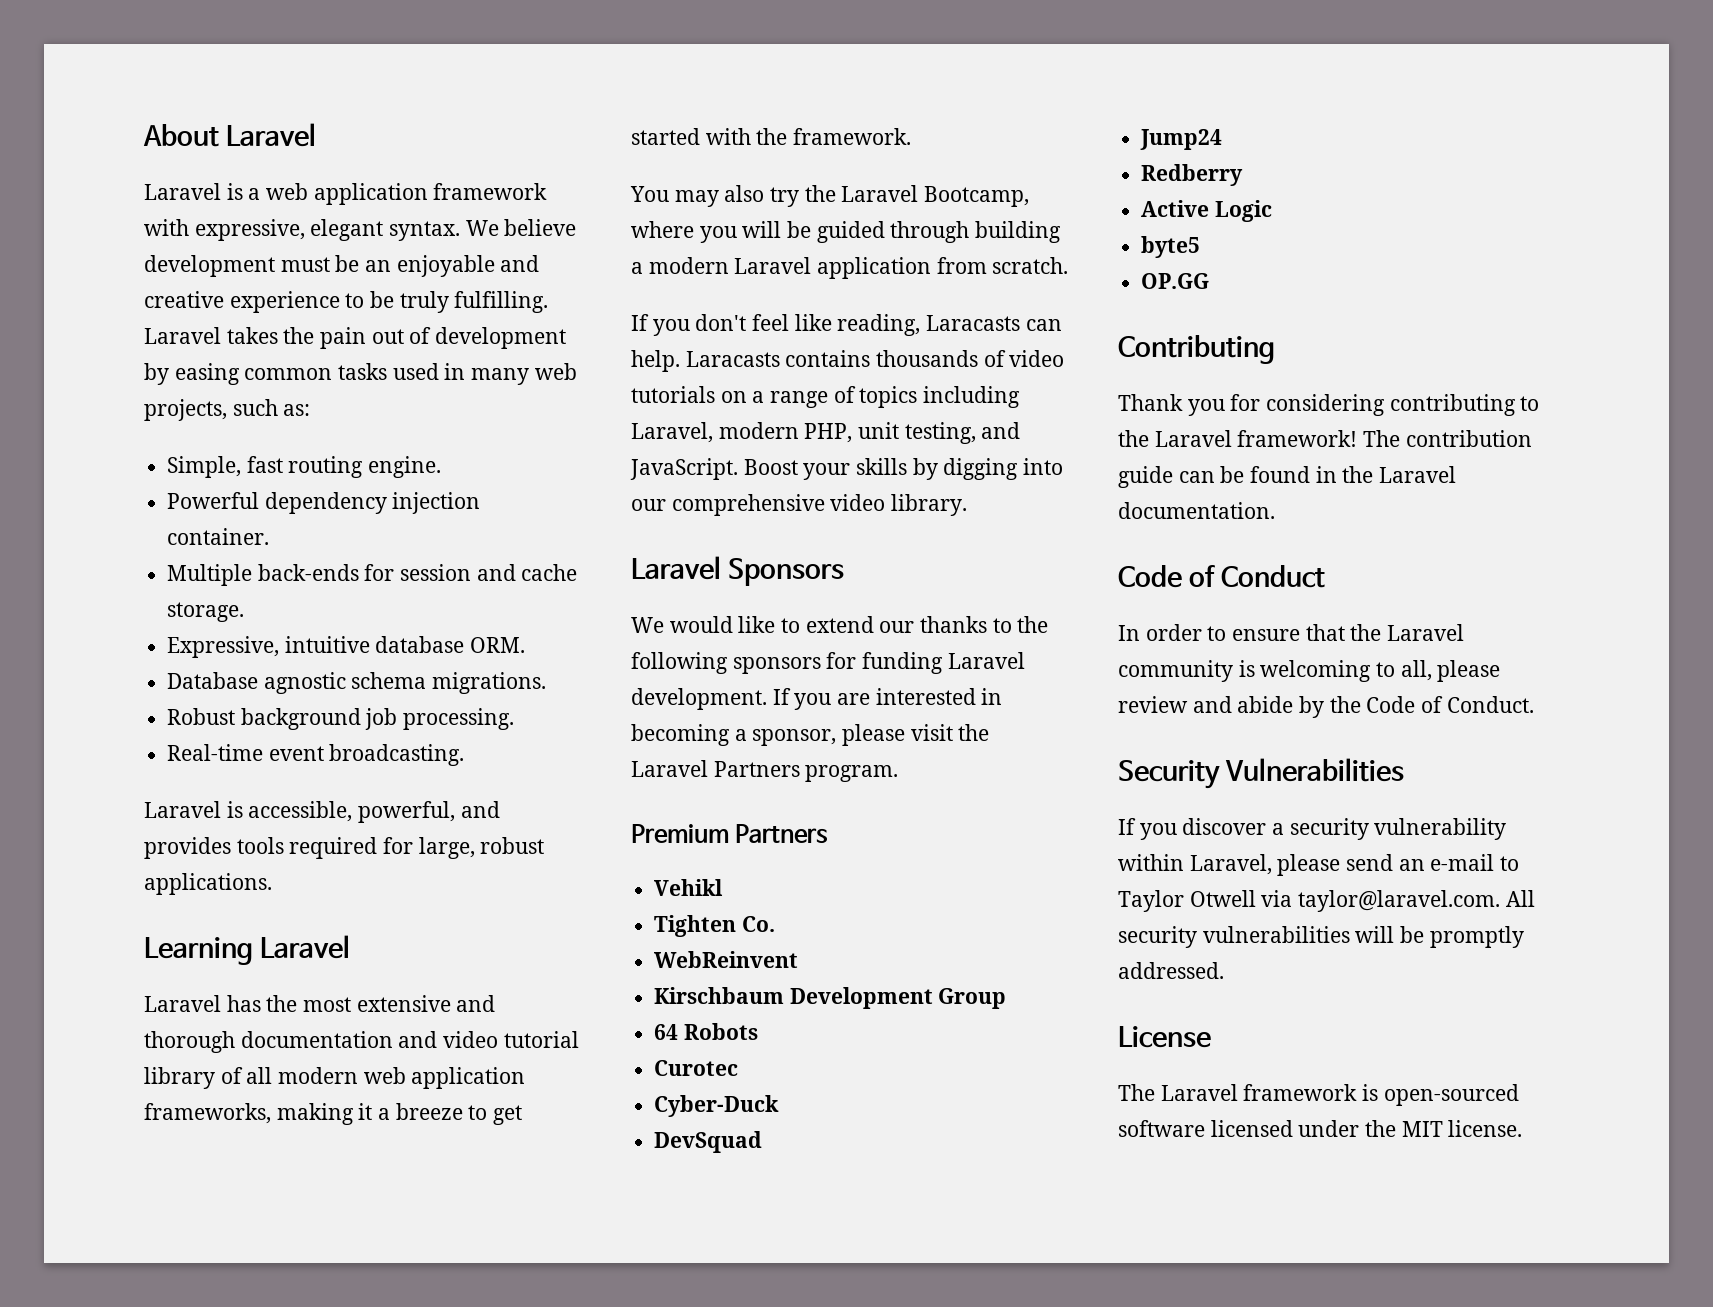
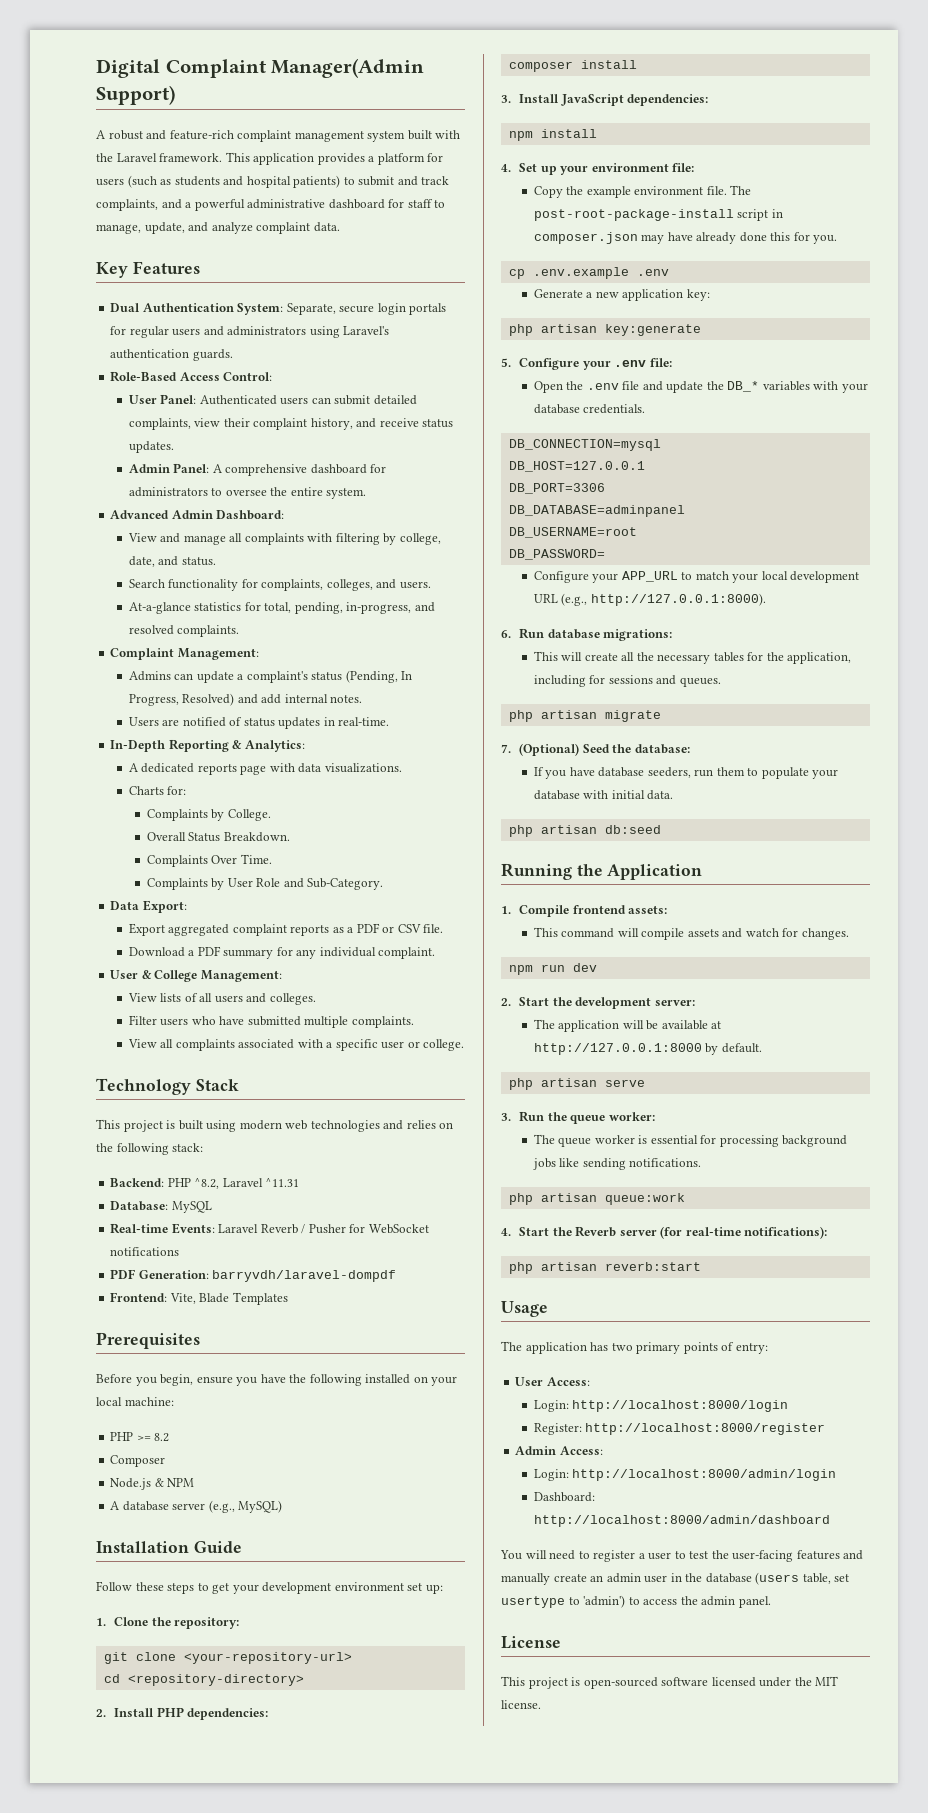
[143,123,317,147] [144,183,548,205] [144,219,577,241] [144,255,540,277] [144,291,549,313] [144,327,567,349] [144,363,577,385] [144,399,311,421] [167,456,442,478] [167,492,481,514] [167,528,270,545] [167,564,578,586] [167,602,245,622] [167,636,526,658] [167,672,547,694] [167,708,515,730] [167,744,465,766] [144,801,500,823] [144,837,545,859] [144,873,272,895] [144,935,351,965] [144,995,496,1012] [144,1031,579,1053] [144,1067,526,1089] [144,1103,523,1125] [631,128,912,145] [630,185,1030,207] [631,221,1062,243] [631,257,1069,279] [631,314,1062,336] [631,350,1065,372] [631,386,1021,408] [631,422,1021,444] [630,458,1064,480] [631,494,968,516] [631,556,845,586] [631,616,1049,633] [631,652,1025,674] [631,688,1003,710] [631,724,990,746] [631,760,899,782] [631,824,829,844] [654,879,724,896] [654,915,775,937] [654,951,799,968] [654,987,1007,1009] [654,1023,758,1040] [654,1060,739,1076] [654,1095,780,1117] [654,1131,763,1153] [1140,129,1223,150] [1141,164,1244,186] [1141,200,1272,222] [1141,236,1201,258] [1141,273,1210,289] [1118,335,1275,364] [1118,394,1540,416] [1118,430,1532,447] [1118,466,1457,488] [1118,502,1275,519] [1118,565,1326,588] [1118,624,1465,641] [1118,660,1501,682] [1118,696,1534,718] [1118,758,1405,789] [1118,818,1507,840] [1118,854,1520,876] [1118,890,1535,912] [1118,926,1524,948] [1118,962,1224,979] [1118,1026,1211,1048] [1118,1084,1358,1101] About Laravel // Laravel is a web application framework with expressive, elegant syntax. We believe development must be an enjoyable and creative experience to be truly fulfilling. Laravel takes the pain out of development by easing common tasks used in many web projects, such as: // Simple, fast routing engine. // Powerful dependency injection container. // Multiple back-ends for session and cache storage. // Expressive, intuitive database ORM. // Database agnostic schema migrations. // Robust background job processing. // Real-time event broadcasting. // Laravel is accessible, powerful, and provides tools required for large, robust applications. // Learning Laravel // Laravel has the most extensive and thorough documentation and video tutorial library of all modern web application frameworks, making it a breeze to get started with the framework. // You may also try the Laravel Bootcamp, where you will be guided through building a modern Laravel application from scratch. // If you don't feel like reading, Laracasts can help. Laracasts contains thousands of video tutorials on a range of topics including Laravel, modern PHP, unit testing, and JavaScript. Boost your skills by digging into our comprehensive video library. // Laravel Sponsors // We would like to extend our thanks to the following sponsors for funding Laravel development. If you are interested in becoming a sponsor, please visit the Laravel Partners program. // Premium Partners // Vehikl // Tighten Co. // WebReinvent // Kirschbaum Development Group // 64 Robots // Curotec // Cyber-Duck // DevSquad // Jump24 // Redberry // Active Logic // byte5 // OP.GG // Contributing // Thank you for considering contributing to the Laravel framework! The contribution guide can be found in the Laravel documentation. // Code of Conduct // In order to ensure that the Laravel community is welcoming to all, please review and abide by the Code of Conduct. // Security Vulnerabilities // If you discover a security vulnerability within Laravel, please send an e-mail to Taylor Otwell via taylor@laravel.com. All security vulnerabilities will be promptly addressed. // License // The Laravel framework -> [96,58,425,78] [96,85,175,105] [96,130,461,142] [96,152,444,165] [96,175,450,188] [96,199,446,211] [96,222,340,234] [96,261,200,278] [110,303,447,315] [110,326,390,338] [110,349,233,361] [110,371,273,382] [128,394,417,405] [128,418,454,430] [128,441,174,453] [128,463,387,476] [128,487,367,499] [110,510,285,520] [127,533,441,545] [128,556,216,567] [128,579,431,591] [128,602,435,614] [128,625,240,637] [110,648,259,660] [128,670,413,683] [128,693,363,706] [128,717,390,729] [110,739,305,752] [128,763,402,775] [128,786,187,795] [146,809,271,821] [146,832,290,842] [146,854,272,867] [146,878,384,890] [110,900,187,913] [128,923,444,936] [128,946,436,959] [110,970,282,982] [127,993,316,1005] [128,1015,414,1028] [127,1039,465,1051] [96,1078,239,1095] [96,1119,454,1132] [96,1143,204,1155] [110,1178,300,1189] [110,1201,212,1213] [110,1223,429,1234] [110,1247,180,1256] [110,1269,397,1282] [110,1292,288,1305] [96,1332,200,1349] [96,1374,458,1386] [96,1397,174,1406] [110,1432,170,1442] [110,1455,166,1467] [110,1478,195,1490] [110,1500,283,1513] [96,1541,242,1553] [96,1581,443,1594] [96,1617,240,1629] [103,1652,352,1664] [103,1674,304,1686] [96,1707,269,1720] [508,60,637,72] [501,94,709,106] [508,129,597,141] [501,163,695,175] [533,185,752,198] [533,209,783,221] [533,232,838,244] [508,267,669,279] [533,289,710,301] [508,324,701,336] [501,358,672,370] [533,381,868,393] [533,404,646,414] [508,439,661,451] [508,461,645,472] [508,483,605,494] [508,505,685,517] [508,527,637,538] [508,549,605,560] [533,571,860,583] [533,593,766,606] [501,628,673,641] [533,651,852,664] [533,675,721,687] [508,710,661,722] [501,743,690,756] [533,767,839,779] [533,790,674,800] [508,825,661,837] [501,863,703,880] [501,905,668,917] [533,927,849,940] [508,963,597,975] [501,997,695,1009] [533,1019,722,1032] [533,1043,762,1055] [508,1078,645,1090] [501,1111,655,1124] [533,1134,848,1147] [532,1158,702,1170] [508,1193,685,1205] [501,1226,828,1239] [508,1262,701,1274] [501,1301,548,1317] [501,1341,768,1354] [515,1377,590,1386] [533,1400,789,1412] [533,1423,826,1435] [515,1446,603,1455] [533,1469,837,1481] [533,1492,595,1502] [533,1515,830,1527] [500,1550,864,1562] [501,1572,850,1585] [501,1595,771,1608] [501,1636,561,1649] [501,1676,568,1689] Digital Complaint Manager(Admin Support) // A robust and feature-rich complaint management system built with the Laravel framework. This application provides a platform for users (such as students and hospital patients) to submit and track complaints, and a powerful administrative dashboard for staff to manage, update, and analyze complaint data. // Key Features // Dual Authentication System: Separate, secure login portals for regular users and administrators using Laravel's authentication guards. // Role-Based Access Control: // User Panel: Authenticated users can submit detailed complaints, view their complaint history, and receive status updates. // Admin Panel: A comprehensive dashboard for administrators to oversee the entire system. // Advanced Admin Dashboard: // View and manage all complaints with filtering by college, date, and status. // Search functionality for complaints, colleges, and users. // At-a-glance statistics for total, pending, in-progress, and resolved complaints. // Complaint Management: // Admins can update a complaint's status (Pending, In Progress, Resolved) and add internal notes. // Users are notified of status updates in real-time. // In-Depth Reporting & Analytics: // A dedicated reports page with data visualizations. // Charts for: // Complaints by College. // Overall Status Breakdown. // Complaints Over Time. // Complaints by User Role and Sub-Category. // Data Export: // Export aggregated complaint reports as a PDF or CSV file. // Download a PDF summary for any individual complaint. // User & College Management: // View lists of all users and colleges. // Filter users who have submitted multiple complaints. // View all complaints associated with a specific user or college. // Technology Stack // This project is built using modern web technologies and relies on the following stack: // Backend: PHP ^8.2, Laravel ^11.31 // Database: MySQL // Real-time Events: Laravel Reverb / Pusher for WebSocket notifications // PDF Generation: barryvdh/laravel-dompdf // Frontend: Vite, Blade Templates // Prerequisites // Before you begin, ensure you have the following installed on your local machine: // PHP >= 8.2 // Composer // Node.js & NPM // A database server (e.g., MySQL) // Installation Guide // Follow these steps to get your development environment set up: // 1. Clone the repository: // git clone <your-repository-url> // cd <repository-directory> // 2. Install PHP dependencies: // composer install // 3. Install JavaScript dependencies: // npm install // 4. Set up your environment file: // Copy the example environment file. The post-root-package-install script in composer.json may have already done this for you. // cp .env.example .env // Generate a new application key: // php artisan key:generate // 5. Configure your .env file: // Open the .env file and update the DB_* variables with your database credentials. // DB_CONNECTION=mysql // DB_HOST=127.0.0.1 // DB_PORT=3306 // DB_DATABASE=adminpanel // DB_USERNAME=root // DB_PASSWORD= // Configure your APP_URL to match your local development URL (e.g., http://127.0.0.1:8000). // 6. Run database migrations: // This will create all the necessary tables for the application, including for sessions and queues. // php artisan migrate // 7. (Optional) Seed the database: // If you have database seeders, run them to populate your database with initial data. // php artisan db:seed // Running the Application // 1. Compile frontend assets: // This command will compile assets and watch for changes. // npm run dev // 2. Start the development server: // The application will be available at http://127.0.0.1:8000 by default. // php artisan serve // 3. Run the queue worker: // The queue worker is essential for processing background jobs like sending notifications. // php artisan queue:work // 4. Start the Reverb server (for real-time notifications): // php artisan reverb:start // Usage // The application has two primary points of entry: // User Access: // Login: http://localhost:8000/login // Register: http://localhost:8000/register // Admin Access: // Login: http://localhost:8000/admin/login // Dashboard: http://localhost:8000/admin/dashboard // You will need to register a user to test the user-facing features and manually create an admin user in the database (users table, set usertype to 'admin') to access the admin panel. // License // This project

